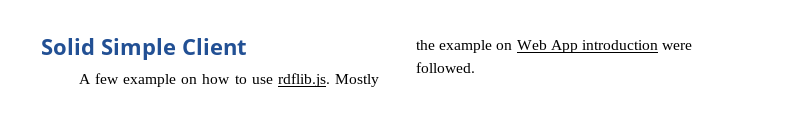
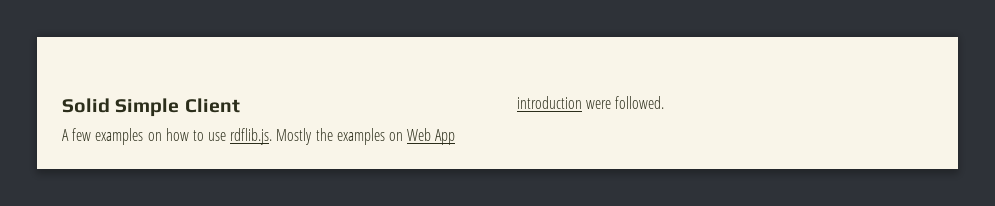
[123,74,177,87] example -> [95,128,144,145] examples
[439,40,493,53] example -> [336,128,385,145] examples

